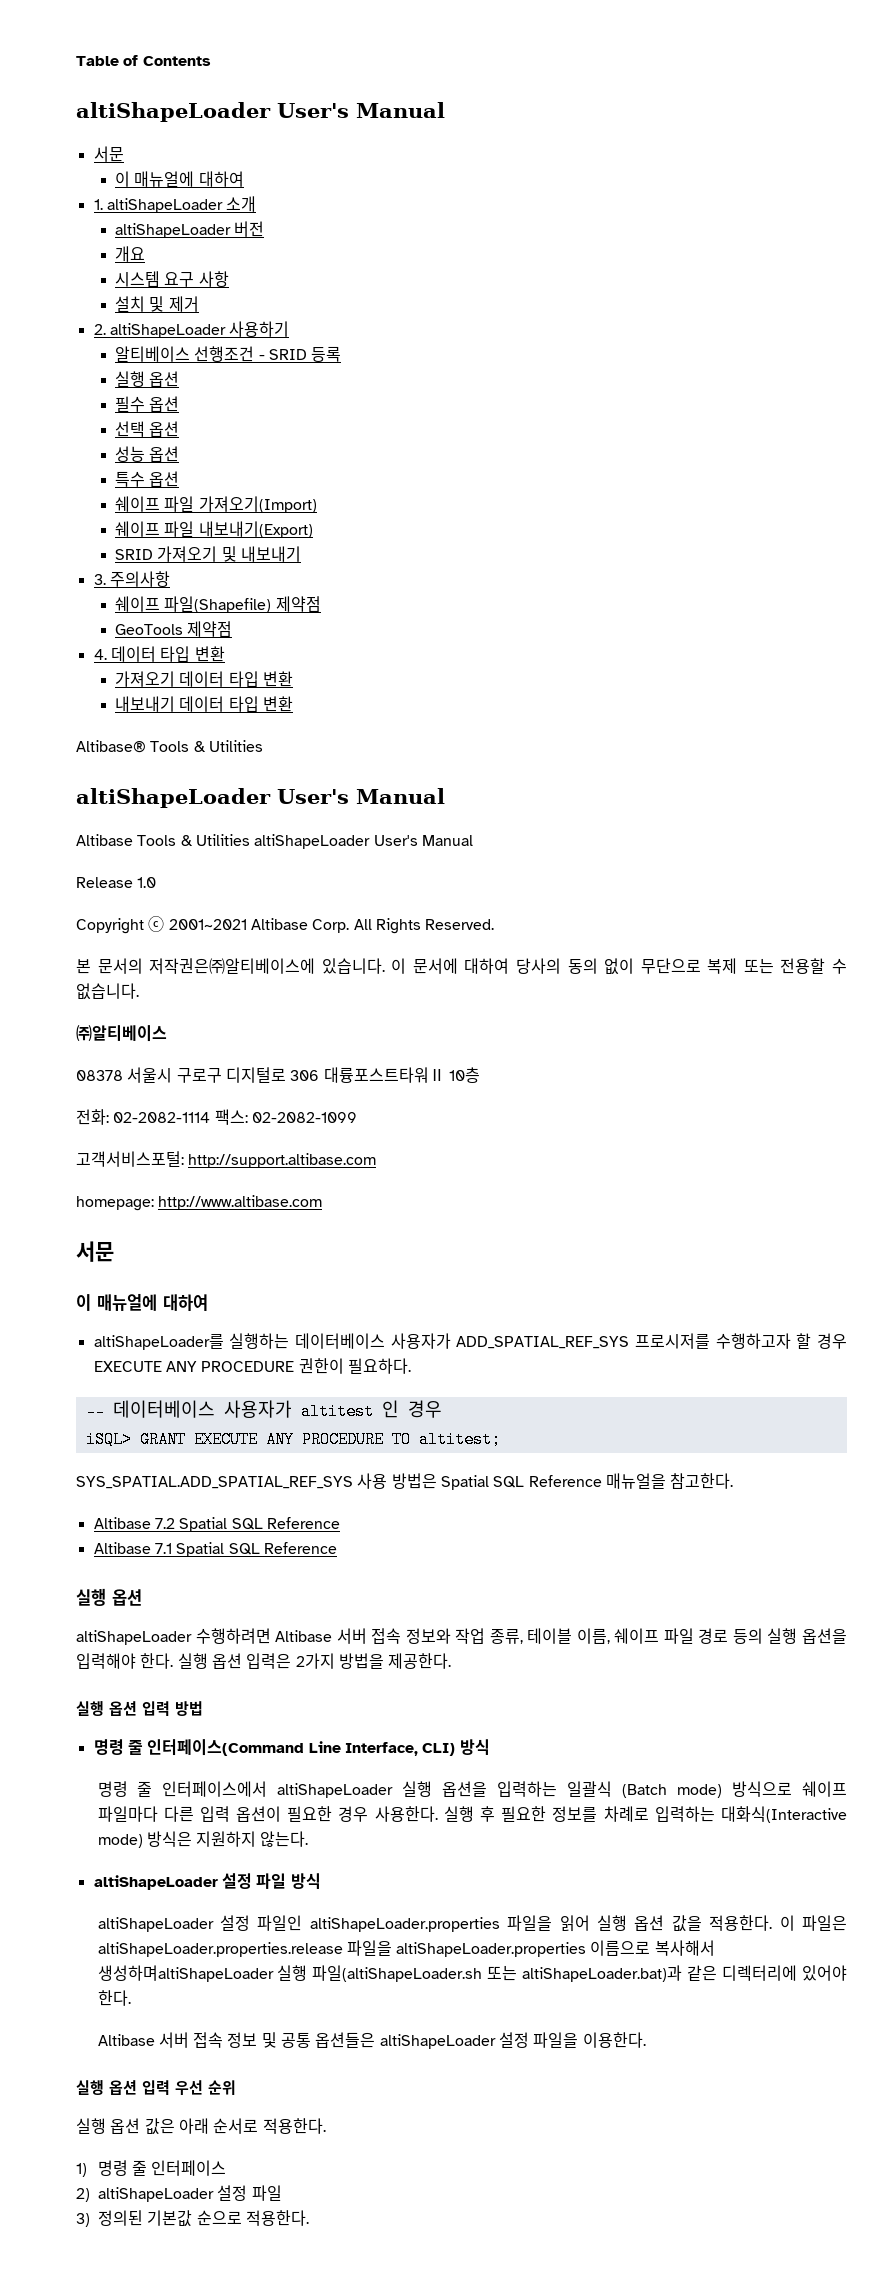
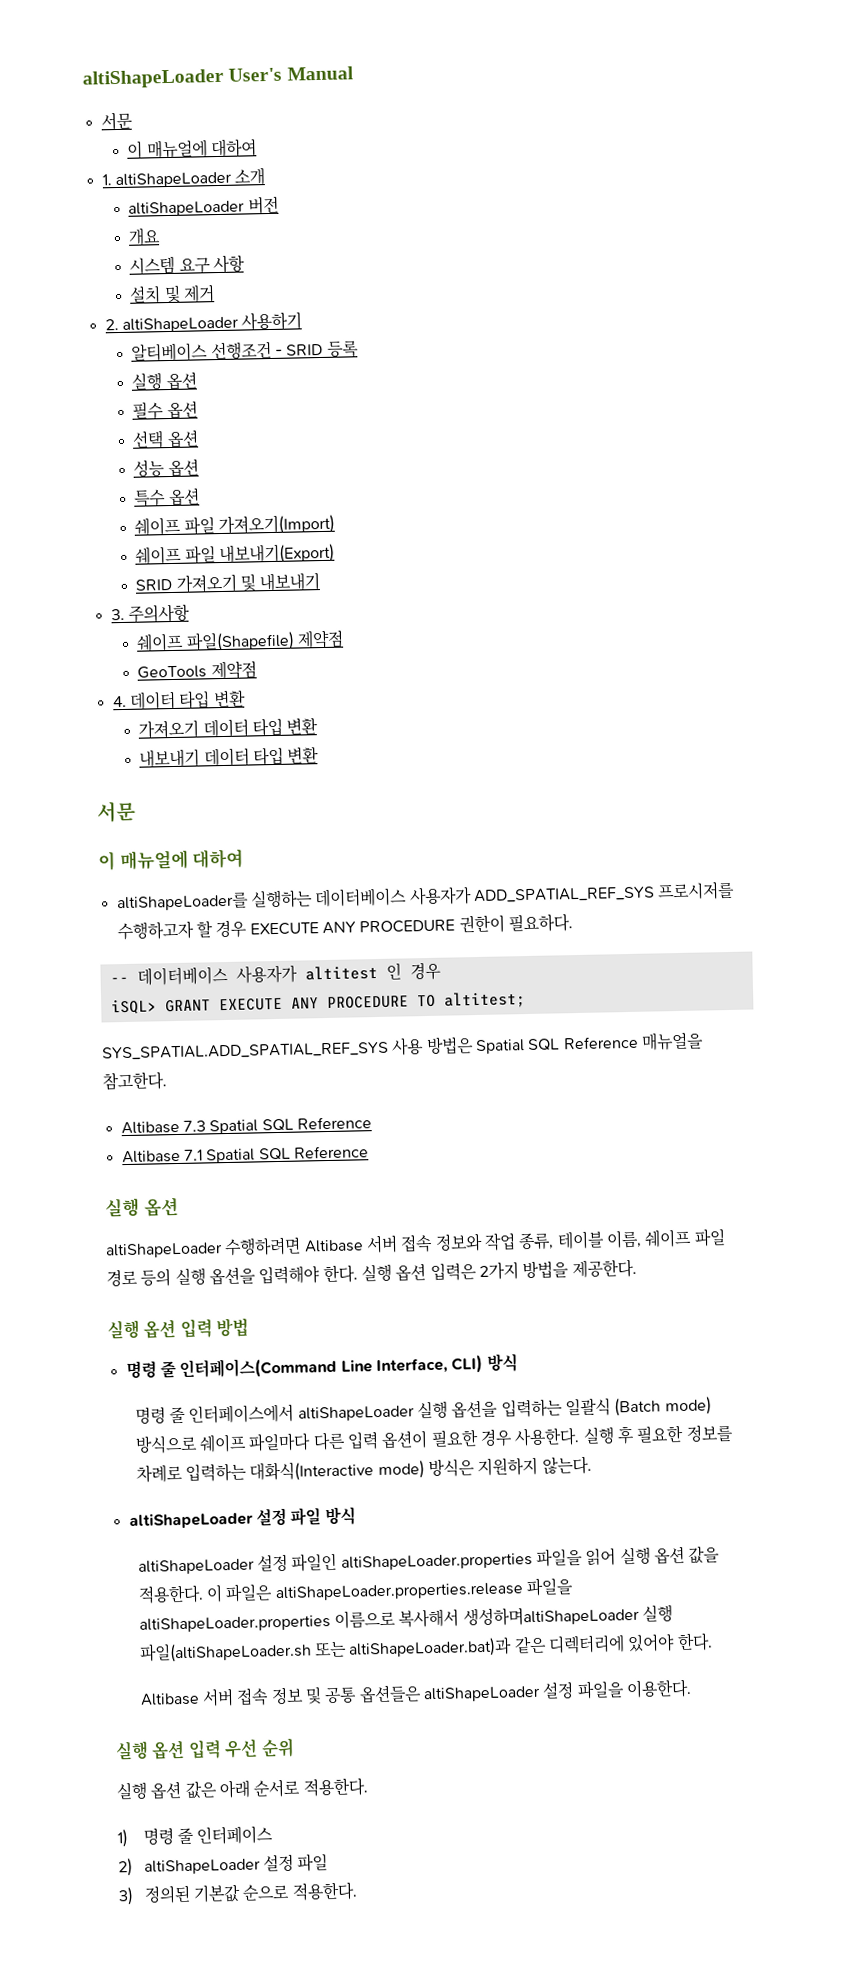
[76,55,211,66] Table of Contents // -> (82, 78) none
[76,740,263,753] [76,788,445,808] [76,834,473,849] [76,877,157,888] [76,916,495,934] [76,958,847,975] [76,983,139,1000] [76,1025,167,1042] [76,1067,480,1083] [76,1109,357,1125] [76,1151,377,1168] [76,1195,323,1211] // Altibase® Tools & Utilities // altiShapeLoader User's Manual // Altibase Tools & Utilities altiShapeLoader User's Manual // Release 1.0 // Copyright ⓒ 2001~2021 Altibase Corp. All Rights Reserved. // 본 문서의 저작권은㈜알티베이스에 있습니다. 이 문서에 대하여 당사의 동의 없이 무단으로 복제 또는 전용할 수 없습니다. // ㈜알티베이스 // 08378 서울시 구로구 디지털로 306 대륭포스트타워Ⅱ 10층 // 전화: 02-2082-1114 팩스: 02-2082-1099 // 고객서비스포털: http://support.altibase.com // homepage: http://www.altibase.com -> (320, 755) none
[154,1518,175,1529] 7.2 -> [182,1120,206,1132] 7.3

